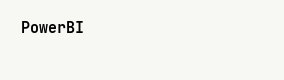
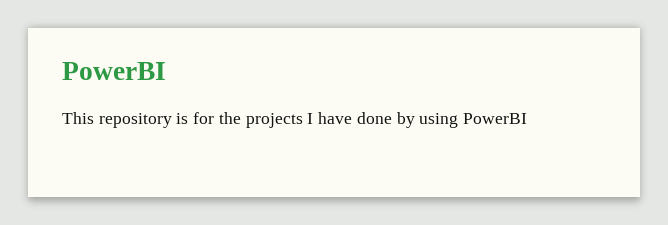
[21,21,84,33] PowerBI -> [62,62,166,80] [62,112,527,128] PowerBI // This repository is for the projects I have done by using PowerBI

